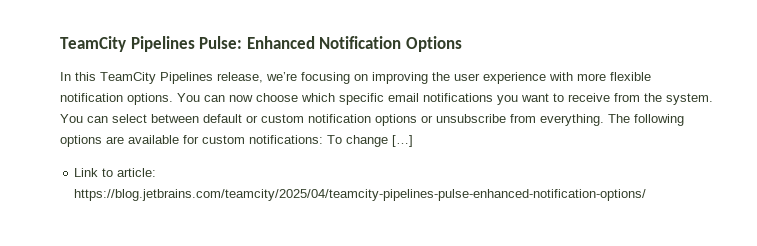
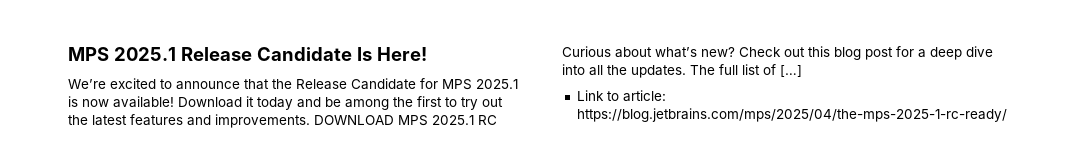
[60,36,462,52] [60,72,651,84] [60,93,713,105] [60,114,684,126] [60,135,388,147] TeamCity Pipelines Pulse: Enhanced Notification Options // In this TeamCity Pipelines release, we’re focusing on improving the user experience with more flexible notification options. You can now choose which specific email notifications you want to receive from the system. You can select between default or custom notification options or unsubscribe from everything. The following options are available for custom notifications: To change -> [68,47,427,61] [68,78,518,90] [68,96,503,110] [68,114,497,128] [562,46,993,60] [562,64,776,78] MPS 2025.1 Release Candidate Is Here! // We’re excited to announce that the Release Candidate for MPS 2025.1 is now available! Download it today and be among the first to try out the latest features and improvements. DOWNLOAD MPS 2025.1 RC Curious about what’s new? Check out this blog post for a deep dive into all the updates. The full list of
[74,189,647,201] https://blog.jetbrains.com/teamcity/2025/04/teamcity-pipelines-pulse-enhanced-notification-options/ -> [576,108,1007,122] https://blog.jetbrains.com/mps/2025/04/the-mps-2025-1-rc-ready/

